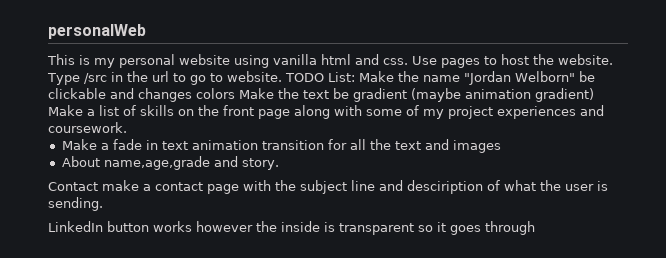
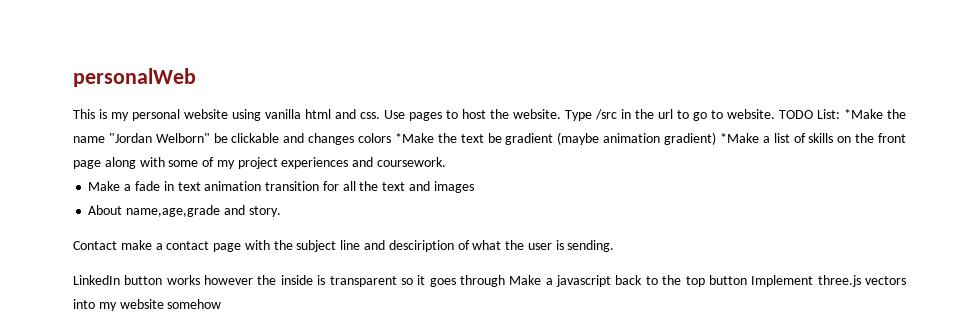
[358,71,394,82] Make -> [844,109,883,119] *Make
[239,88,274,99] Make -> [394,133,434,143] *Make
[48,105,83,116] Make -> [719,133,759,143] *Make
(535, 228) none -> [509,275,907,287] [73,299,222,311] Make a javascript back to the top button Implement three.js vectors into my website somehow

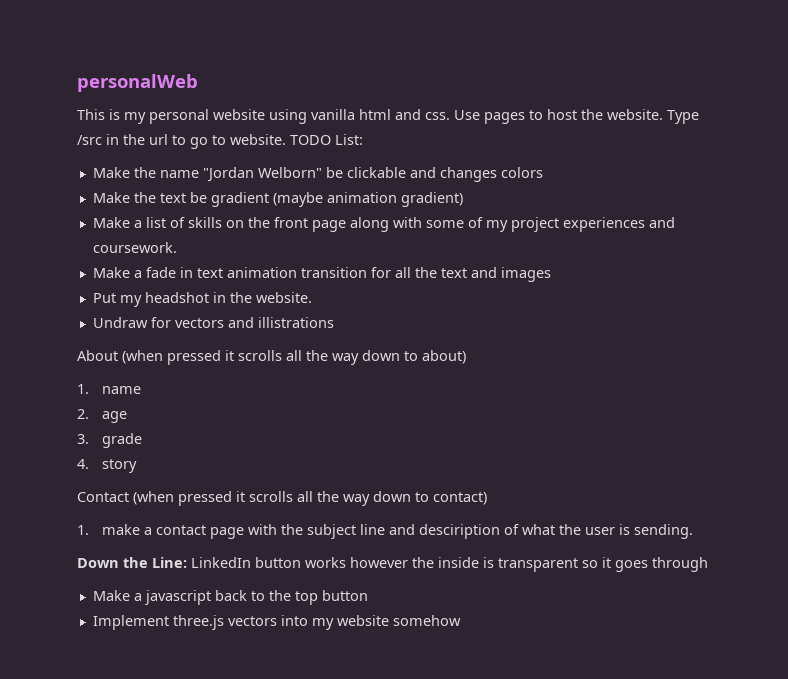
[844,109,883,119] *Make -> [92,167,130,178] // Make
[394,133,434,143] *Make -> [92,192,130,203] // Make
[719,133,759,143] *Make -> [92,217,130,228] // Make
[88,205,281,217] [73,241,117,250] About name,age,grade and story. // Contact -> [92,292,312,307] [92,317,334,328] [77,350,466,365] [77,384,142,394] [77,409,128,423] [77,433,143,448] [77,459,138,473] [77,491,487,506] [77,525,89,535] Put my headshot in the website. // Undraw for vectors and illistrations // About (when pressed it scrolls all the way down to about) // 1. name // 2. age // 3. grade // 4. story // Contact (when pressed it scrolls all the way down to contact) // 1.
(615, 246) none -> [77,557,187,568] Down the Line:
(506, 281) none -> (708, 564) //
(747, 280) none -> (368, 595) //

